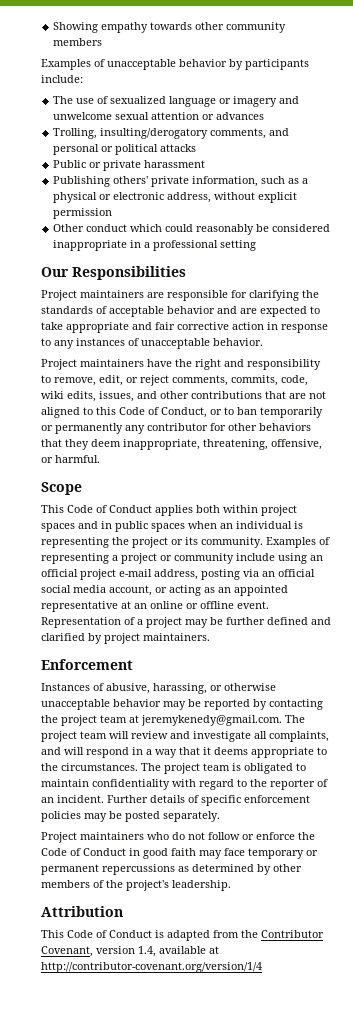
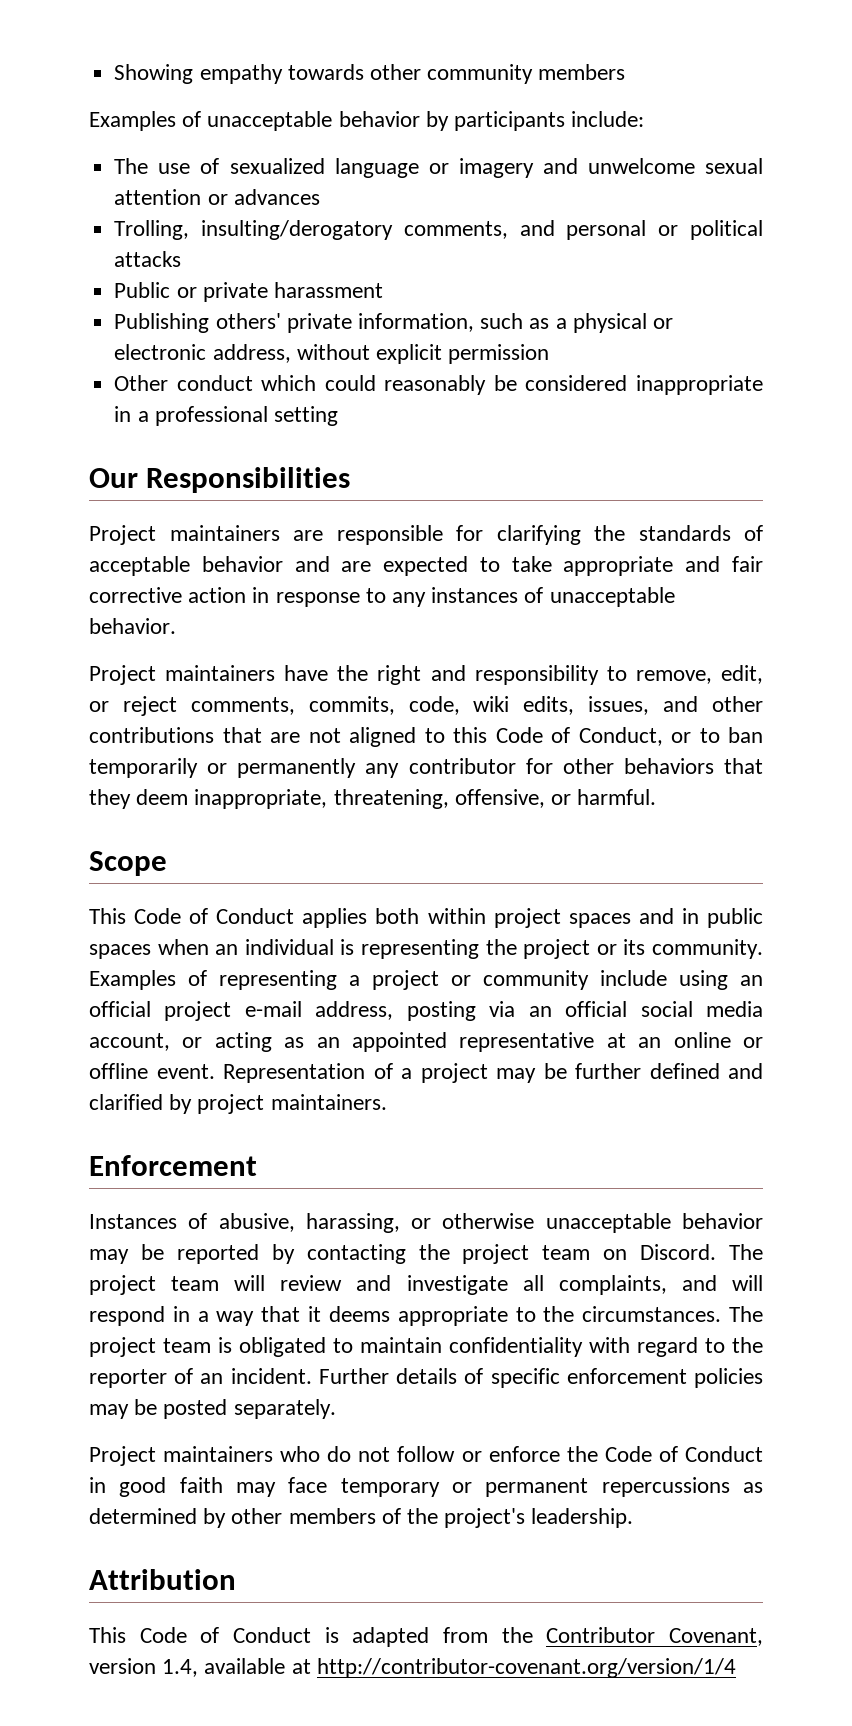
[129,715,282,726] at jeremykenedy@gmail.com. -> [603,1244,717,1260] on Discord.

